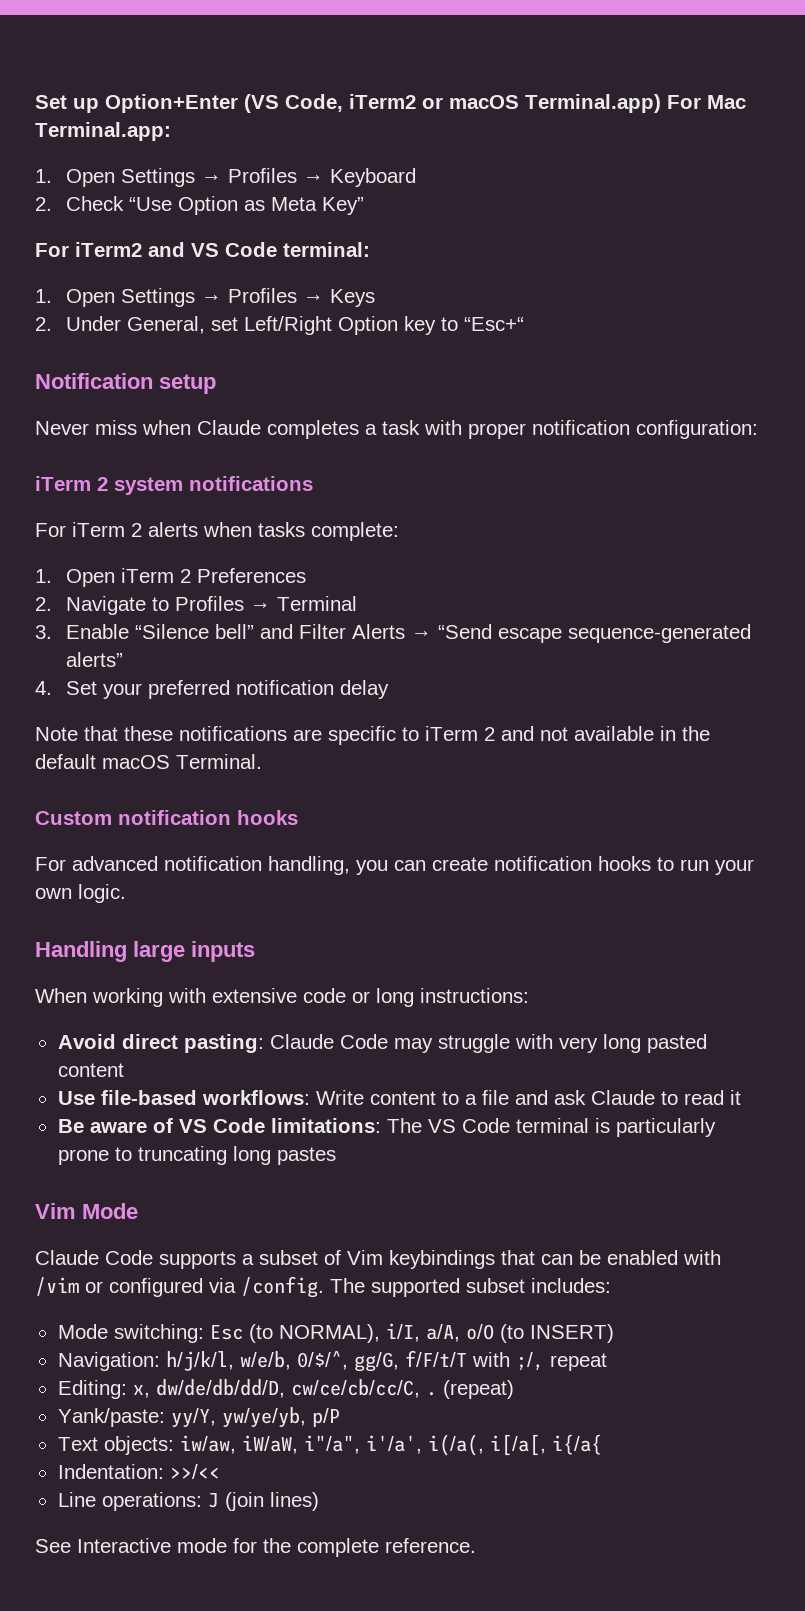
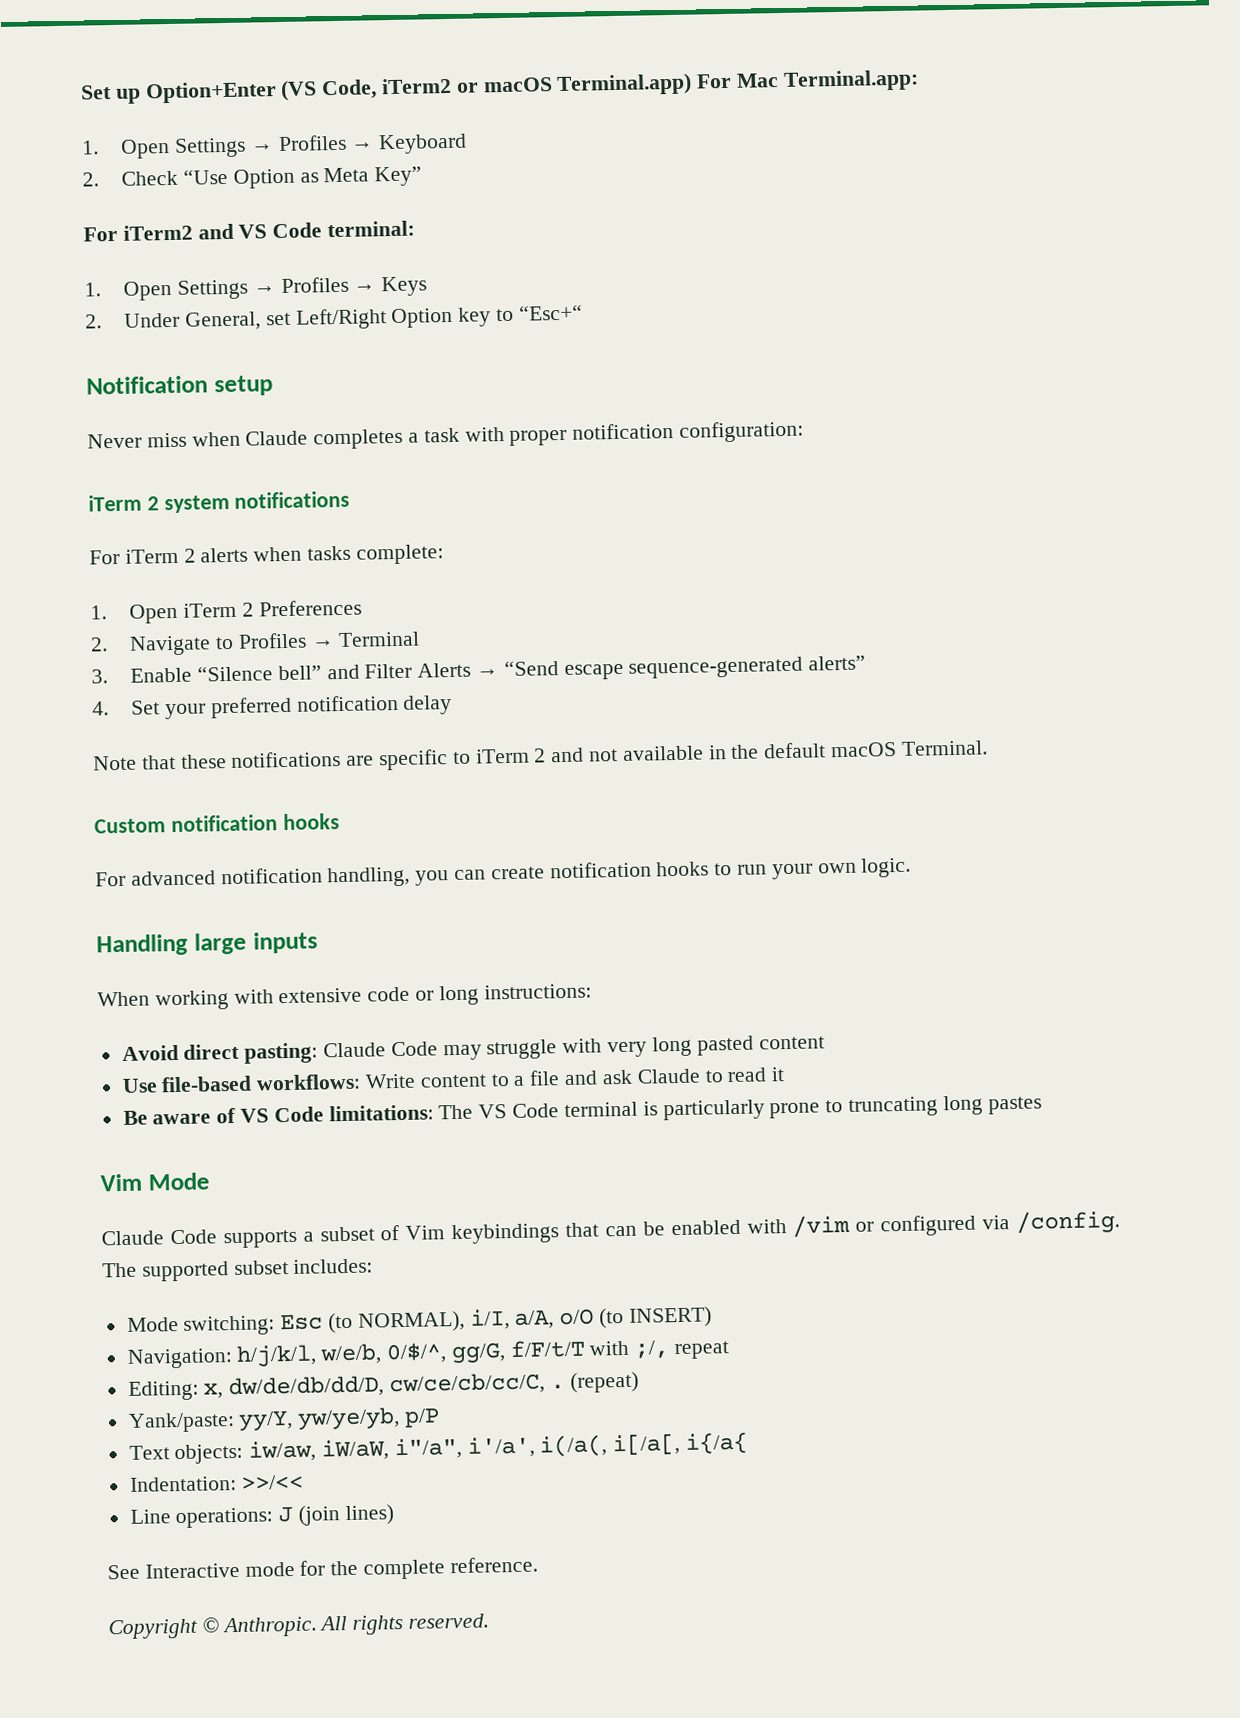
(476, 1545) none -> [108,1613,490,1640] // Copyright © Anthropic. All rights reserved.

